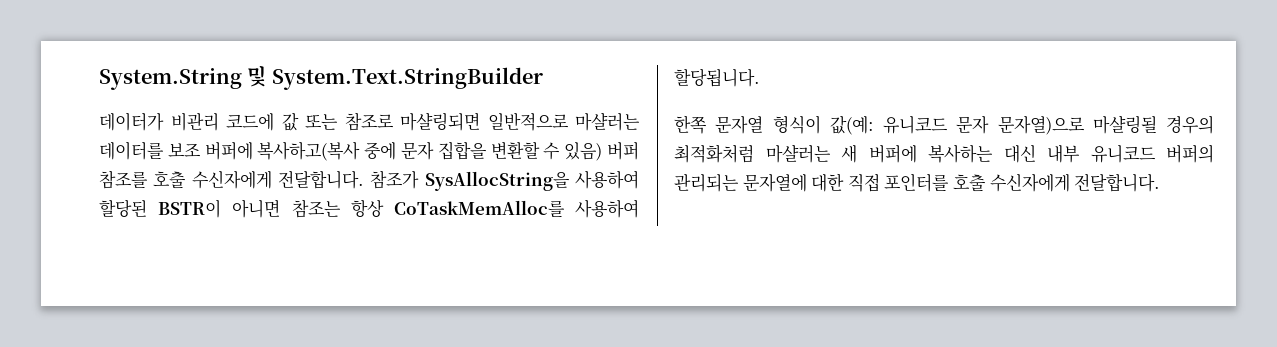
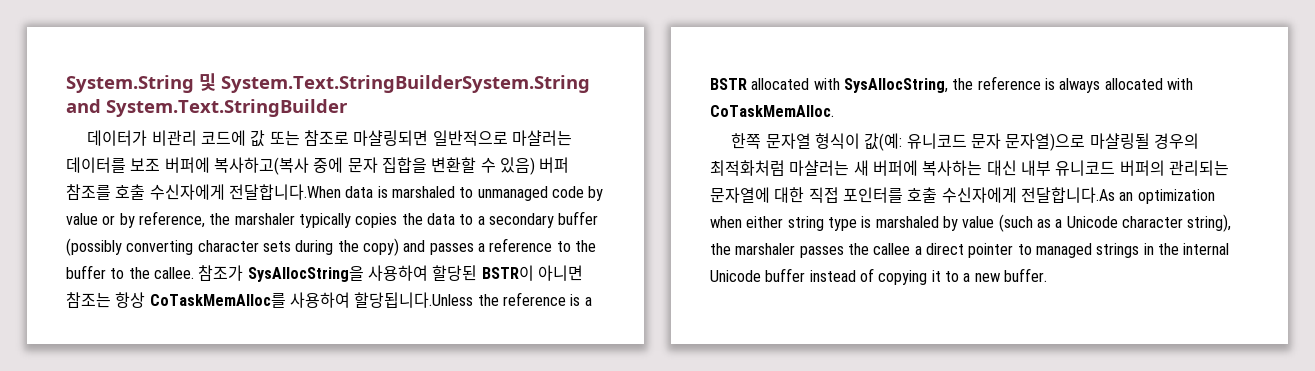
(267, 76) none -> [221,75,590,93] [66,99,101,113] System.Text.StringBuilderSystem.String and
[278,170,364,189] 전달합니다. -> [228,184,604,201] [66,211,599,228] [66,238,596,256] [66,265,194,279] 전달합니다.When data is marshaled to unmanaged code by value or by reference, the marshaler typically copies the data to a secondary buffer (possibly converting character sets during the copy) and passes a reference to the buffer to the callee.
[674,68,760,87] 할당됩니다. -> [354,292,592,308] [710,76,1193,93] [710,105,834,117] 할당됩니다.Unless the reference is a BSTR allocated with SysAllocString, the reference is always allocated with CoTaskMemAlloc.
[1074,173,1161,192] 전달합니다. -> [1020,187,1215,204] [710,214,1232,232] [710,243,1230,258] [710,268,1047,285] 전달합니다.As an optimization when either string type is marshaled by value (such as a Unicode character string), the marshaler passes the callee a direct pointer to managed strings in the internal Unicode buffer instead of copying it to a new buffer.

